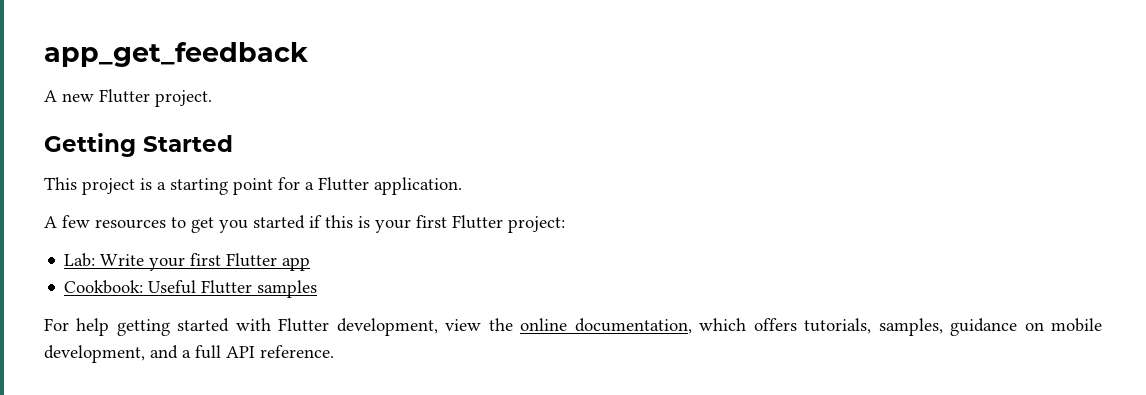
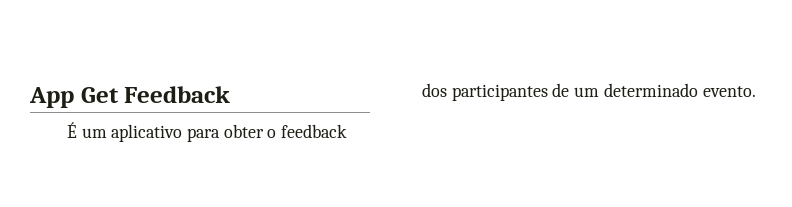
[44,42,308,67] [44,89,212,107] [44,133,233,157] [44,177,462,195] [44,215,565,233] [64,253,311,271] [64,280,318,298] [44,318,1103,336] [44,345,334,363] app_get_feedback // A new Flutter project. // Getting Started // This project is a starting point for a Flutter application. // A few resources to get you started if this is your first Flutter project: // Lab: Write your first Flutter app // Cookbook: Useful Flutter samples // For help getting started with Flutter development, view the online documentation, which offers tutorials, samples, guidance on mobile development, and a full API reference. -> [29,86,231,108] [66,122,348,142] [422,83,756,101] App Get Feedback // É um aplicativo para obter o feedback dos participantes de um determinado evento.

